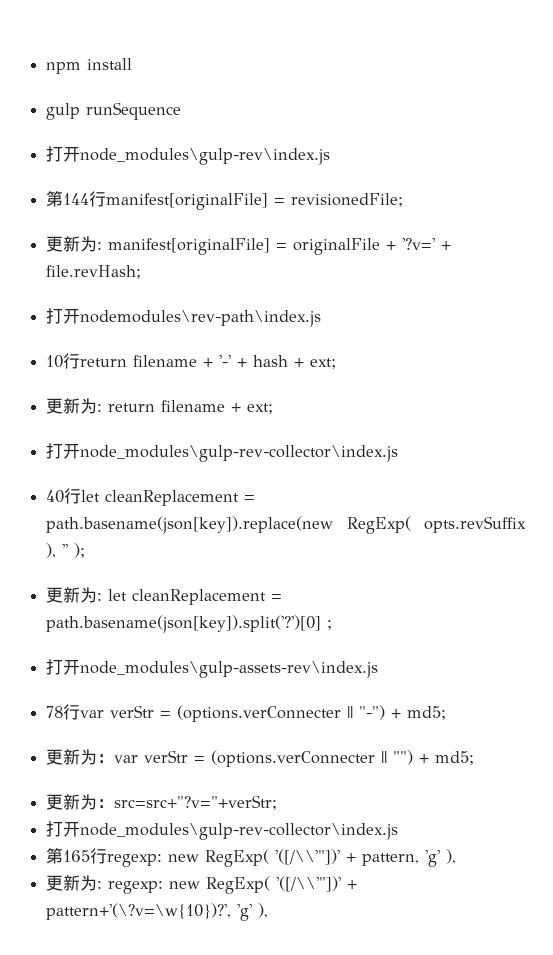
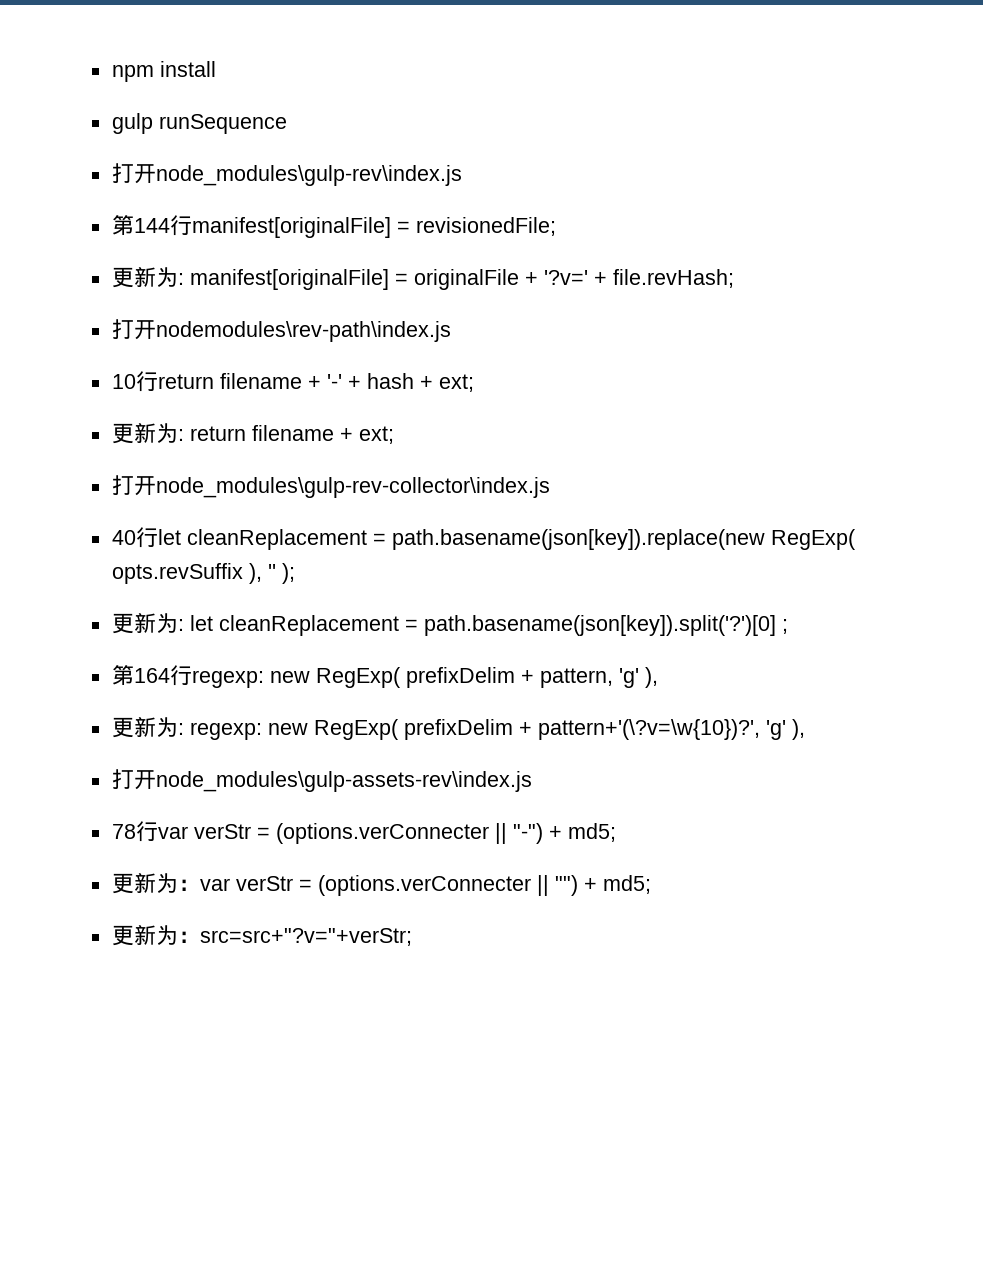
(333, 625) none -> [111,665,658,688] [111,717,805,740] // 第164行regexp: new RegExp( prefixDelim + pattern, 'g' ), // 更新为: regexp: new RegExp( prefixDelim + pattern+'(\?v=\w{10})?', 'g' ),
[46,821,399,840] [46,848,457,867] [46,875,358,894] [46,903,269,921] // 打开node_modules\gulp-rev-collector\index.js // 第165行regexp: new RegExp( '([/\\'"])' + pattern, 'g' ), // 更新为: regexp: new RegExp( '([/\\'"])' + pattern+'(\?v=\w{10})?', 'g' ), -> (412, 937) none

